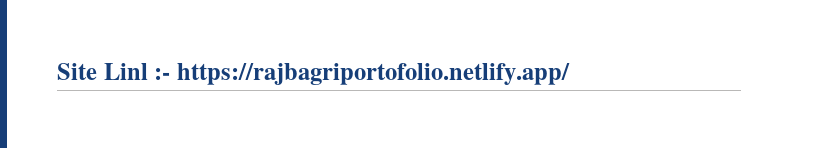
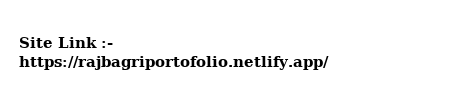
[103,63,148,80] Linl -> [58,37,97,48] Link

